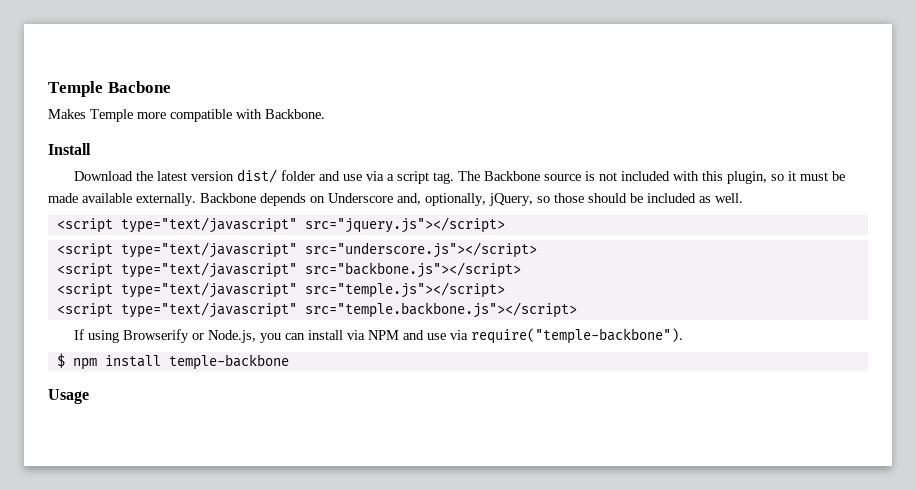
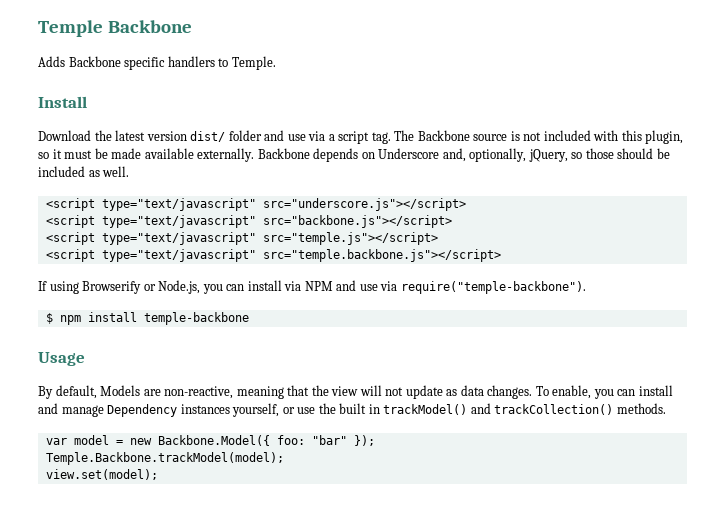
[48,81,171,97] [48,109,325,122] Temple Bacbone // Makes Temple more compatible with Backbone. -> [38,20,192,37] [38,56,276,70] Temple Backbone // Adds Backbone specific handlers to Temple.
[56,217,505,233] // <script type="text/javascript" src="jquery.js"></script> -> (130, 171) none
(89, 396) none -> [38,385,673,399] [38,403,666,417] [45,435,375,446] [45,452,284,465] [45,469,158,480] // By default, Models are non-reactive, meaning that the view will not update as data changes. To enable, you can install and manage Dependency instances yourself, or use the built in trackModel() and trackCollection() methods. // var model = new Backbone.Model({ foo: "bar" }); // Temple.Backbone.trackModel(model); // view.set(model);

